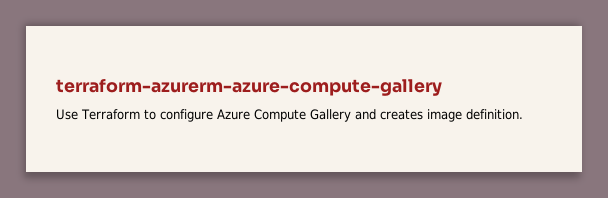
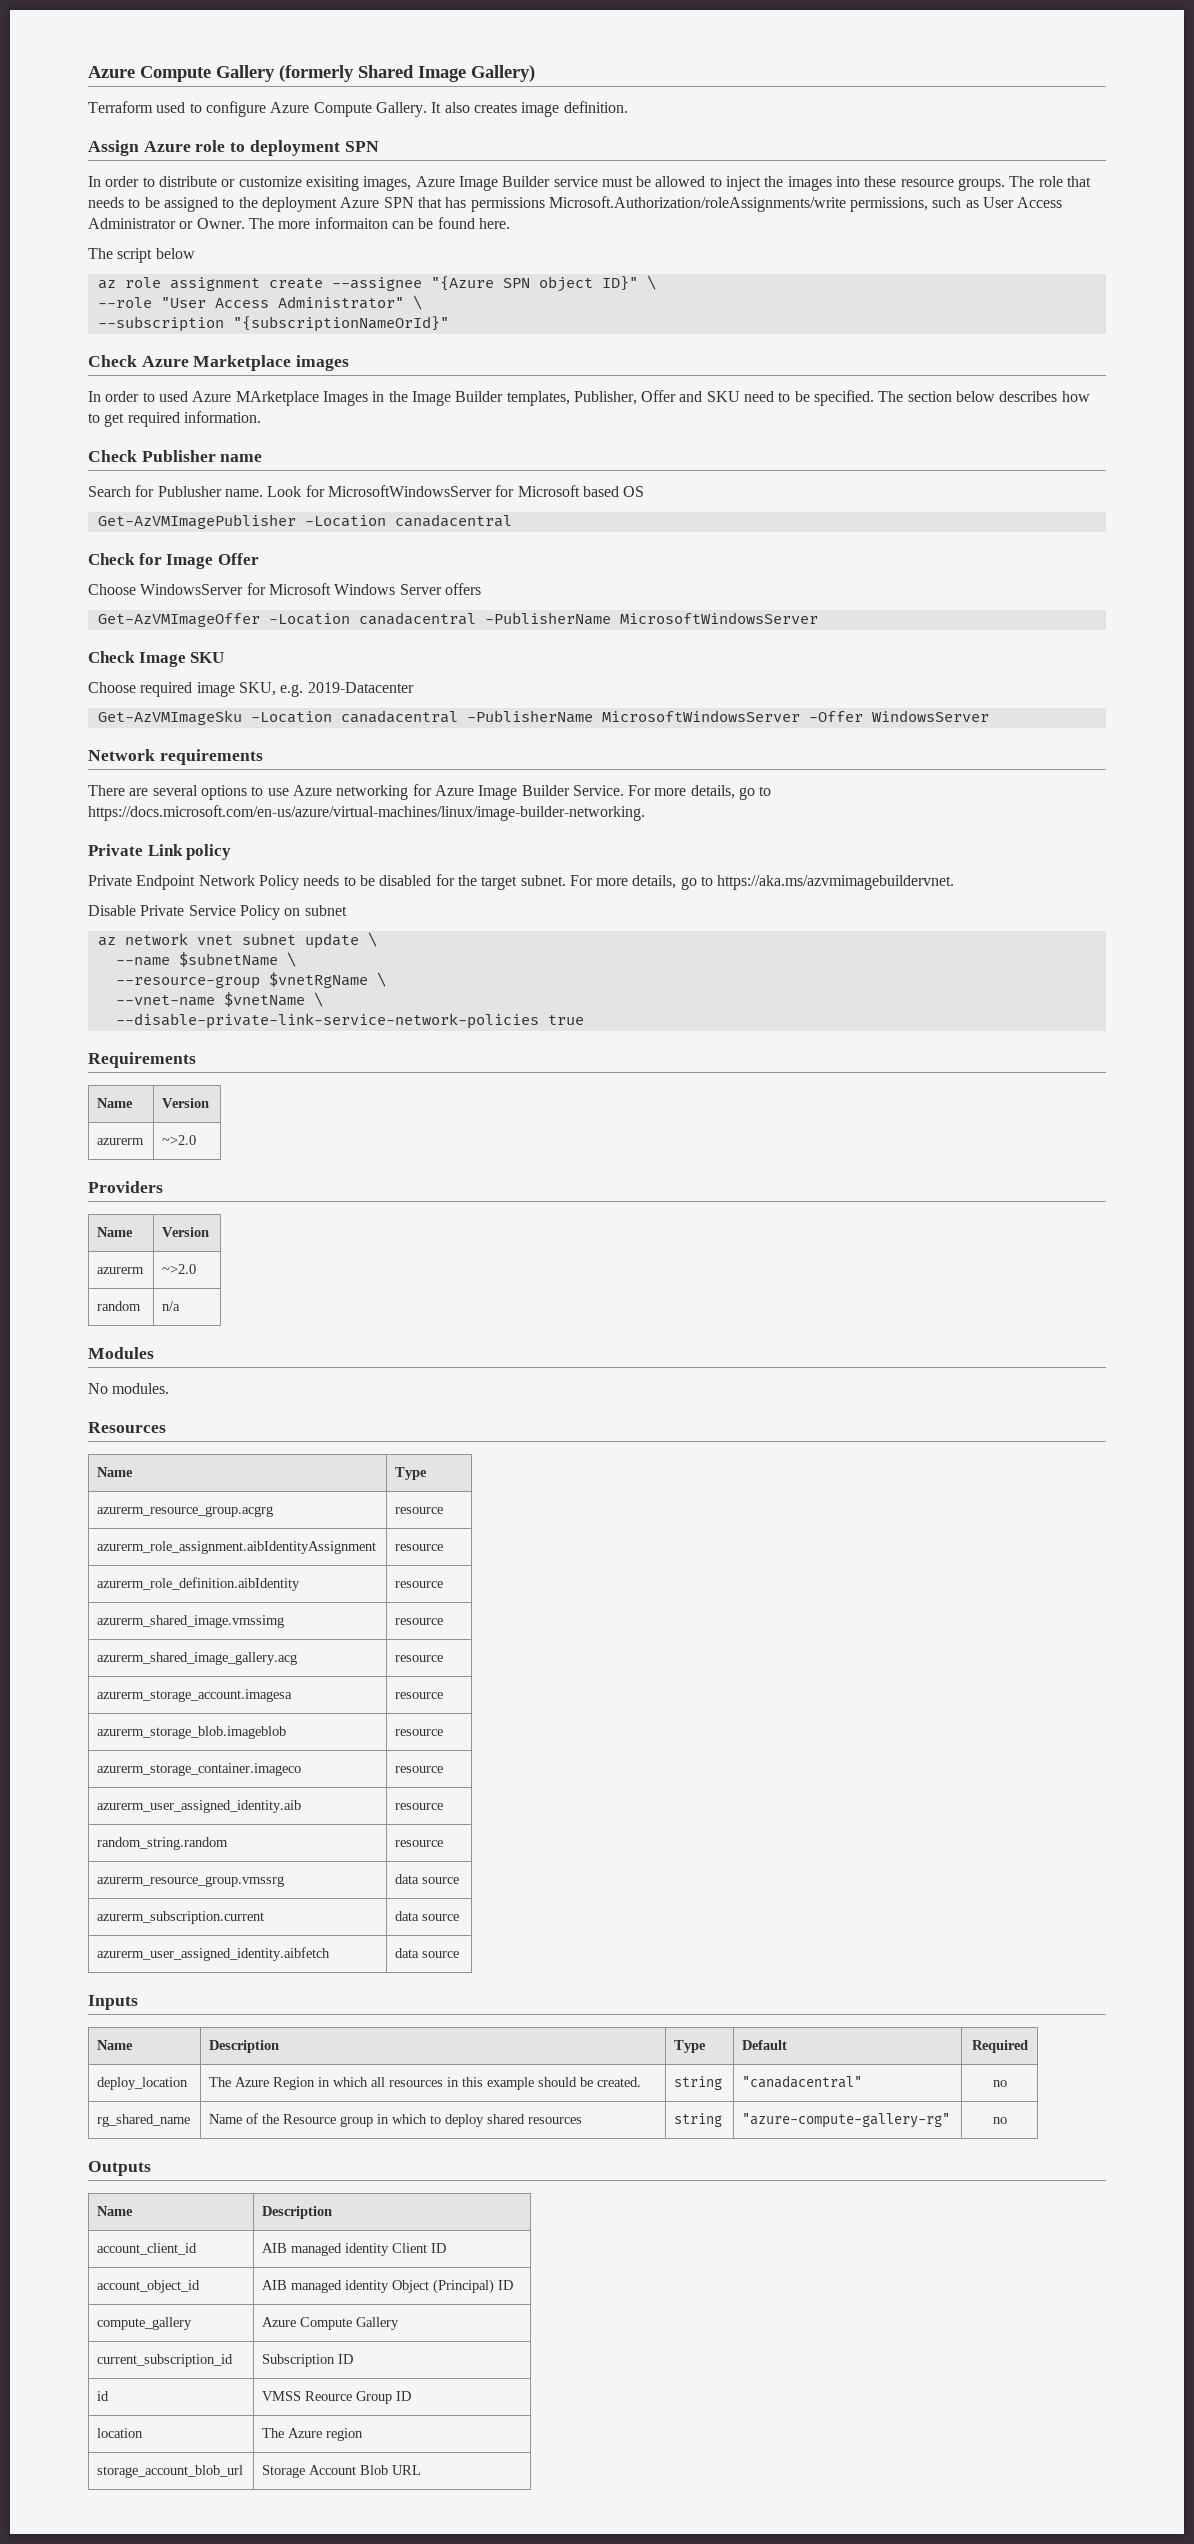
[56,79,442,96] [56,109,140,120] terraform-azurerm-azure-compute-gallery // Use Terraform -> [88,65,535,82] [88,101,186,113] Azure Compute Gallery (formerly Shared Image Gallery) // Terraform used
[309,109,376,122] Gallery and -> [375,102,470,117] Gallery. It also
(523, 114) none -> [88,140,379,156] [88,176,1092,191] [88,196,1063,212] [88,217,510,229] [88,248,195,263] [97,275,656,292] [97,295,422,310] [97,316,449,332] [88,355,350,371] [88,390,1090,406] [88,411,261,427] [88,450,263,462] [88,485,645,497] [97,514,512,529] [88,553,259,569] [88,583,481,595] [97,612,818,627] [88,651,225,667] [88,682,414,697] [97,710,989,725] [88,749,263,765] [88,784,772,800] [88,805,645,821] [88,844,232,860] [88,874,955,890] [88,905,347,920] [97,932,377,949] [115,952,296,967] [115,972,386,989] [115,992,323,1007] [115,1013,584,1029] [88,1052,196,1068] [97,1098,134,1108] [162,1098,210,1108] [97,1138,145,1145] [162,1135,197,1145] [88,1181,163,1193] [97,1227,134,1237] [162,1227,210,1237] [97,1267,145,1274] [162,1264,197,1274] [97,1301,142,1311] [162,1301,181,1311] [88,1347,154,1359] [88,1383,170,1394] [88,1422,166,1433] [97,1467,134,1477] [395,1467,428,1480] [97,1506,274,1517] [395,1507,444,1514] [97,1541,377,1554] [395,1544,444,1551] [97,1577,301,1591] [395,1581,444,1588] [97,1615,285,1628] [395,1618,444,1625] [97,1652,298,1665] [395,1655,444,1662] [97,1689,293,1702] [395,1692,444,1699] [97,1726,287,1739] [395,1729,444,1736] [97,1763,302,1776] [395,1766,444,1773] [97,1800,302,1813] [395,1803,444,1810] [97,1837,229,1850] [395,1840,444,1847] [97,1876,285,1887] [395,1874,460,1884] [97,1911,265,1924] [395,1911,460,1921] [97,1947,331,1961] [395,1948,460,1958] [88,1995,138,2010] [97,2040,134,2050] [209,2040,280,2053] [674,2040,707,2053] [742,2040,788,2050] [971,2040,1028,2053] [97,2077,189,2090] [209,2077,642,2090] [674,2076,723,2090] [742,2075,863,2088] [992,2080,1007,2087] [97,2114,191,2127] [209,2113,583,2127] [674,2113,723,2127] [742,2113,951,2128] [992,2117,1007,2124] [88,2161,151,2176] [97,2206,134,2216] [262,2206,333,2219] [97,2243,198,2255] [262,2243,447,2256] [97,2280,201,2293] [262,2279,514,2294] [97,2317,193,2330] [262,2317,400,2330] [97,2354,234,2367] [262,2354,354,2367] [97,2391,110,2401] [262,2391,412,2404] [97,2428,144,2438] [262,2428,364,2441] [97,2465,244,2478] [262,2465,422,2478] // Assign Azure role to deployment SPN // In order to distribute or customize exisiting images, Azure Image Builder service must be allowed to inject the images into these resource groups. The role that needs to be assigned to the deployment Azure SPN that has permissions Microsoft.Authorization/roleAssignments/write permissions, such as User Access Administrator or Owner. The more informaiton can be found here. // The script below // az role assignment create --assignee "{Azure SPN object ID}" \ // --role "User Access Administrator" \ // --subscription "{subscriptionNameOrId}" // Check Azure Marketplace images // In order to used Azure MArketplace Images in the Image Builder templates, Publisher, Offer and SKU need to be specified. The section below describes how to get required information. // Check Publisher name // Search for Publusher name. Look for MicrosoftWindowsServer for Microsoft based OS // Get-AzVMImagePublisher -Location canadacentral // Check for Image Offer // Choose WindowsServer for Microsoft Windows Server offers // Get-AzVMImageOffer -Location canadacentral -PublisherName MicrosoftWindowsServer // Check Image SKU // Choose required image SKU, e.g. 2019-Datacenter // Get-AzVMImageSku -Location canadacentral -PublisherName MicrosoftWindowsServer -Offer WindowsServer // Network requirements // There are several options to use Azure networking for Azure Image Builder Service. For more details, go to https://docs.microsoft.com/en-us/azure/virtual-machines/linux/image-builder-networking. // Private Link policy // Private Endpoint Network Policy needs to be disabled for the target subnet. For more details, go to https://aka.ms/azvmimagebuildervnet. // Disable Private Service Policy on subnet // az network vnet subnet update \ // --name $subnetName \ // --resource-group $vnetRgName \ // --vnet-name $vnetName \ // --disable-private-link-service-network-policies true // Requirements // Name | Version // azurerm | ~>2.0 // Providers // Name | Version // azurerm | ~>2.0 // random | n/a // Modules // No modules. // Resources // Name | Type // azurerm_resource_group.acgrg | resource // azurerm_role_assignment.aibIdentityAssignment | resource // azurerm_role_definition.aibIdentity | resource // azurerm_shared_image.vmssimg | resource // azurerm_shared_image_gallery.acg | resource // azurerm_storage_account.imagesa | resource // azurerm_storage_blob.imageblob | resource // azurerm_storage_container.imageco | resource // azurerm_user_assigned_identity.aib | resource // random_string.random | resource // azurerm_resource_group.vmssrg | data source // azurerm_subscription.current | data source // azurerm_user_assigned_identity.aibfetch | data source // Inputs // Name | Description | Type | Default | Required // deploy_location | The Azure Region in which all resources in this example should be created. | string | "canadacentral" | no // rg_shared_name | Name of the Resource group in which to deploy shared resources | string | "azure-compute-gallery-rg" | no // Outputs // Name | Description // account_client_id | AIB managed identity Client ID // account_object_id | AIB managed identity Object (Principal) ID // compute_gallery | Azure Compute Gallery // current_subscription_id | Subscription ID // id | VMSS Reource Group ID // location | The Azure region // storage_account_blob_url | Storage Account Blob URL

